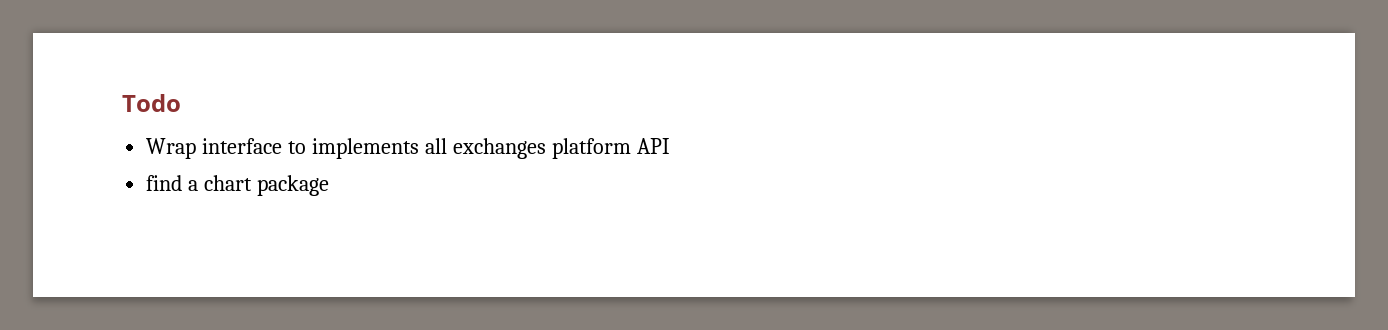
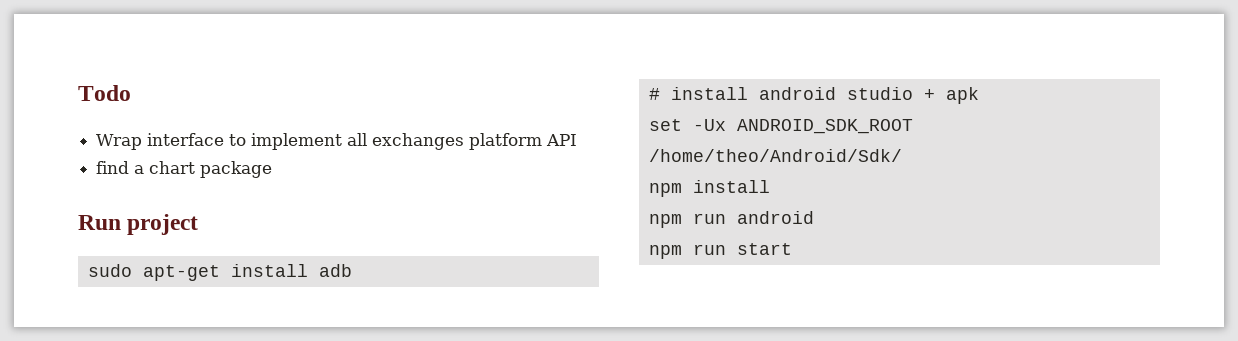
[312,138,420,159] implements -> [251,133,343,150] implement
(330, 185) none -> [78,214,199,235] [87,264,352,281] [648,87,979,104] [648,119,913,134] [648,149,902,162] [648,180,770,197] [648,211,814,228] [648,243,792,259] // Run project // sudo apt-get install adb // # install android studio + apk // set -Ux ANDROID_SDK_ROOT /home/theo/Android/Sdk/ // npm install // npm run android // npm run start

